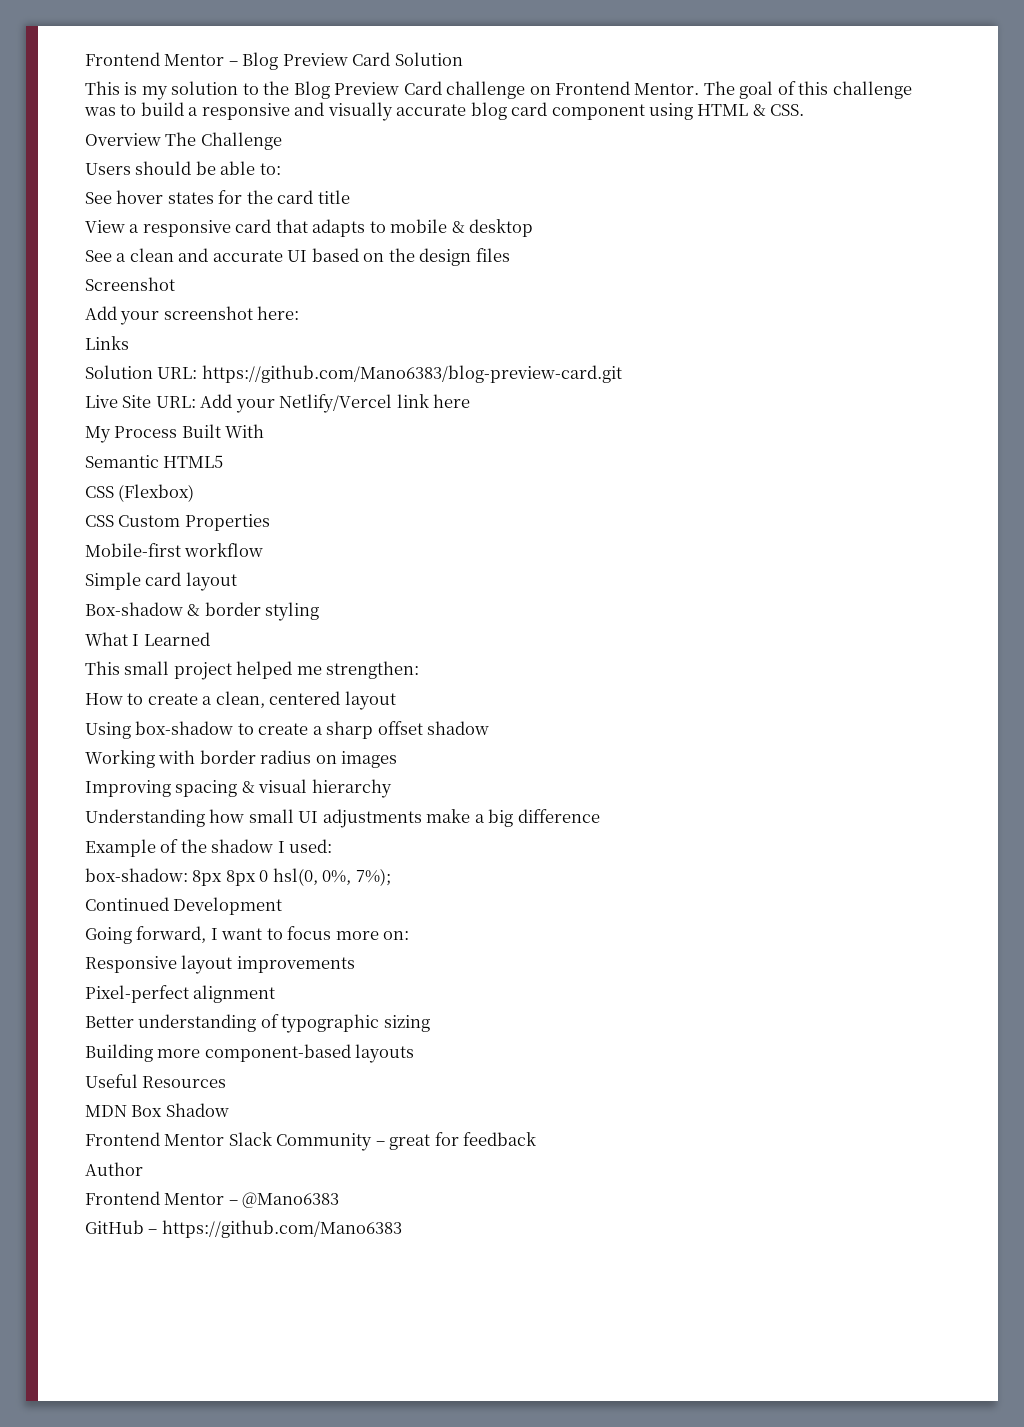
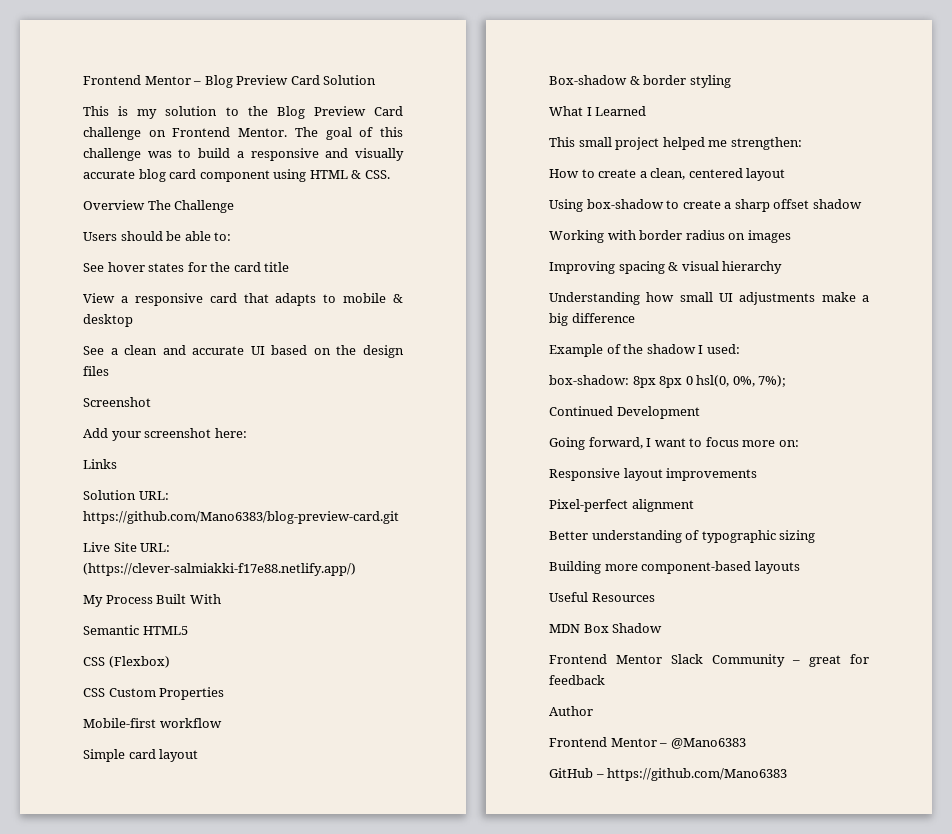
[200,394,471,413] Add your Netlify/Vercel link here -> [83,563,356,576] (https://clever-salmiakki-f17e88.netlify.app/)

